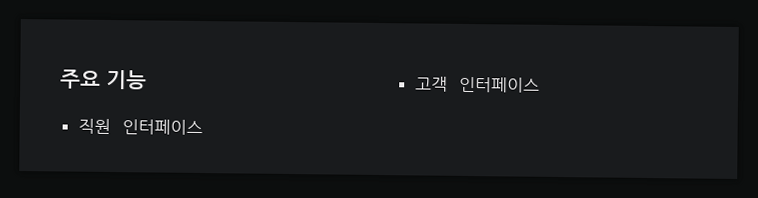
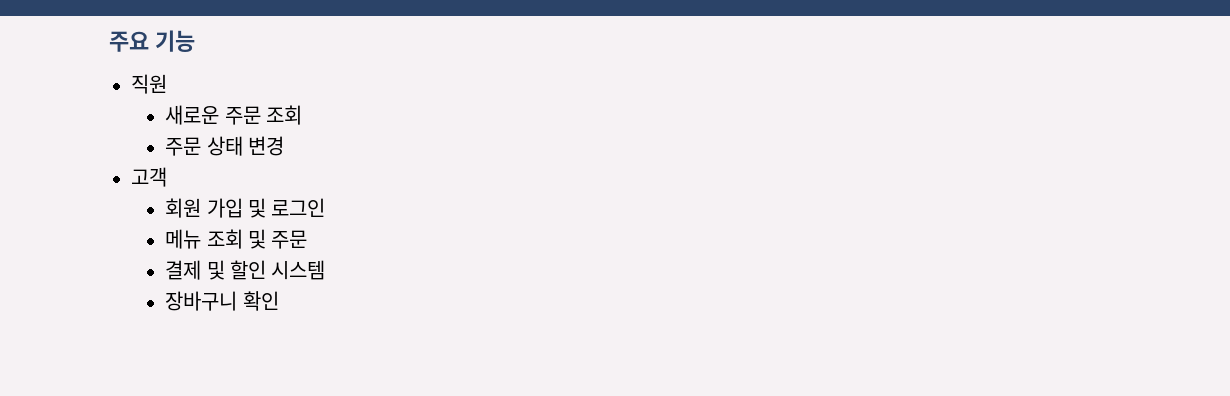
[121,119,203,136] [414,76,540,93] 인터페이스 // 고객 인터페이스 -> [165,105,303,125] [165,136,285,156] [131,167,167,187] [165,198,326,218] [165,229,308,249] [165,260,326,280] [165,291,279,311] // 새로운 주문 조회 // 주문 상태 변경 // 고객 // 회원 가입 및 로그인 // 메뉴 조회 및 주문 // 결제 및 할인 시스템 // 장바구니 확인

